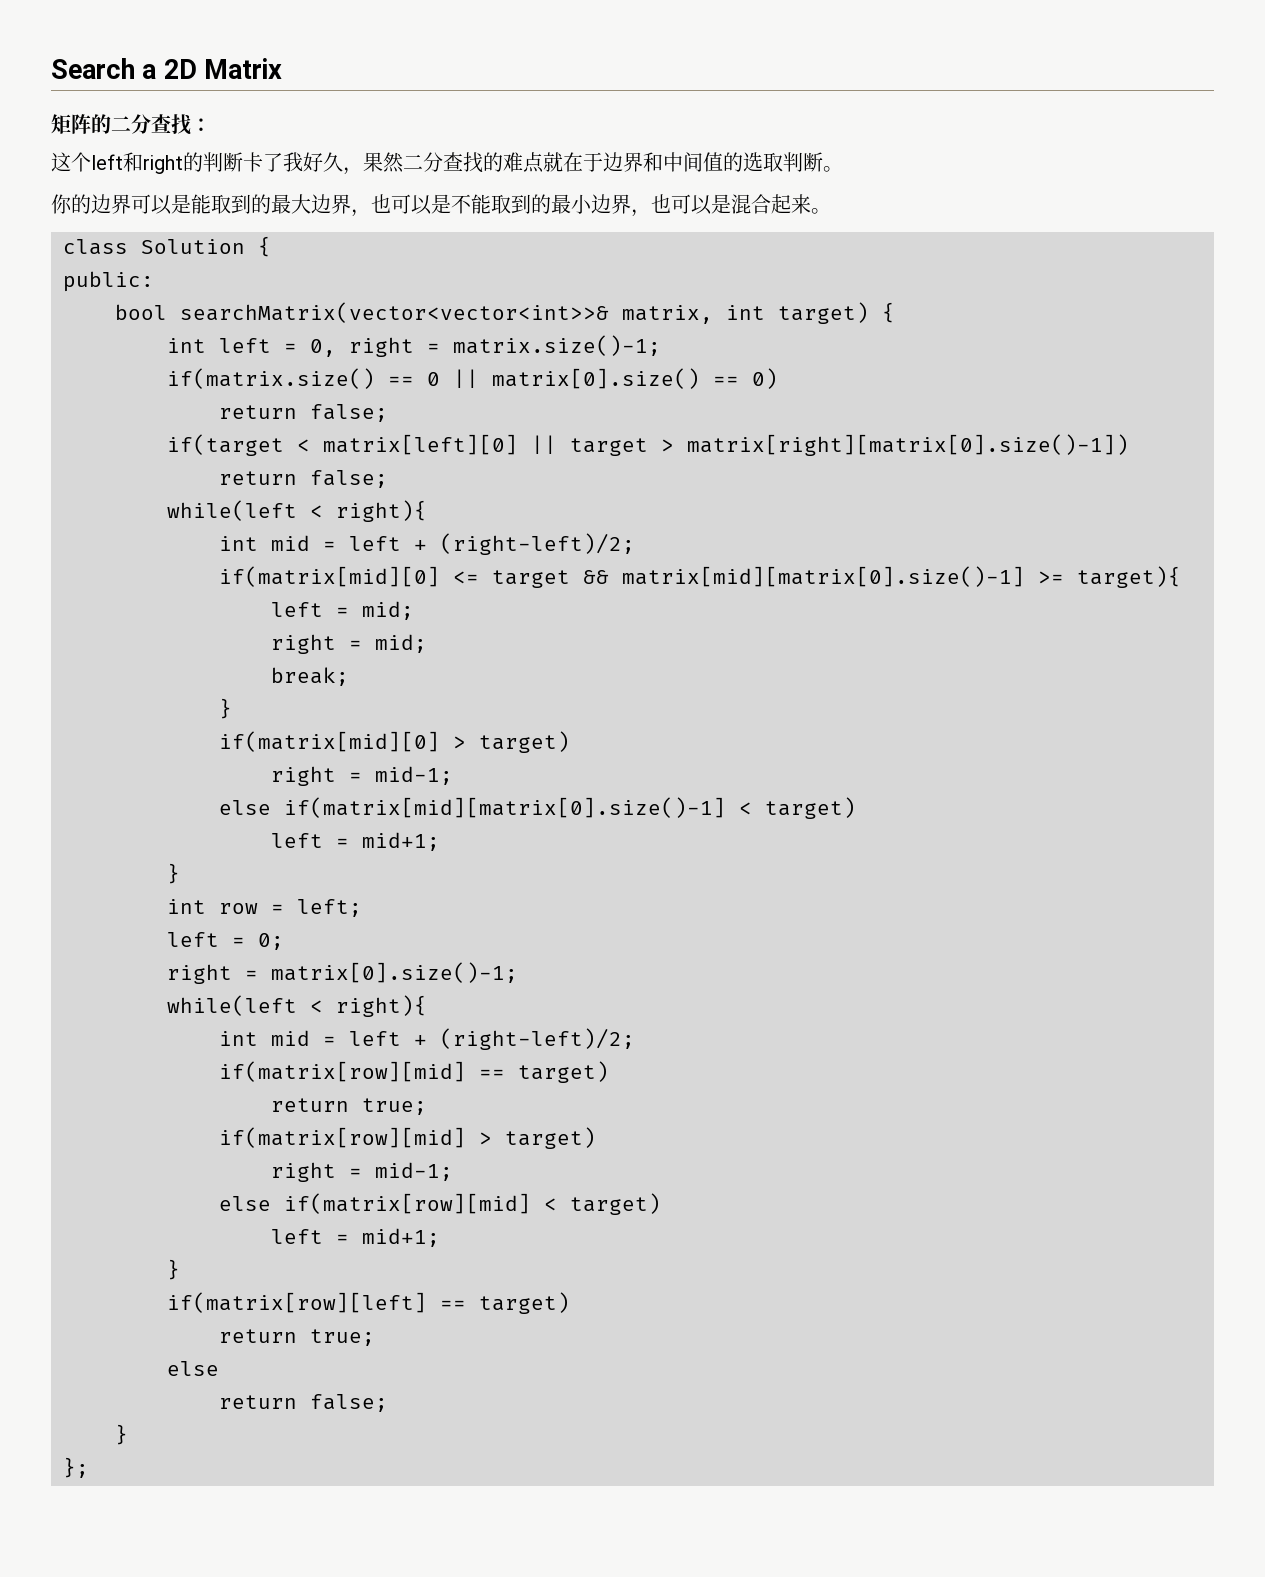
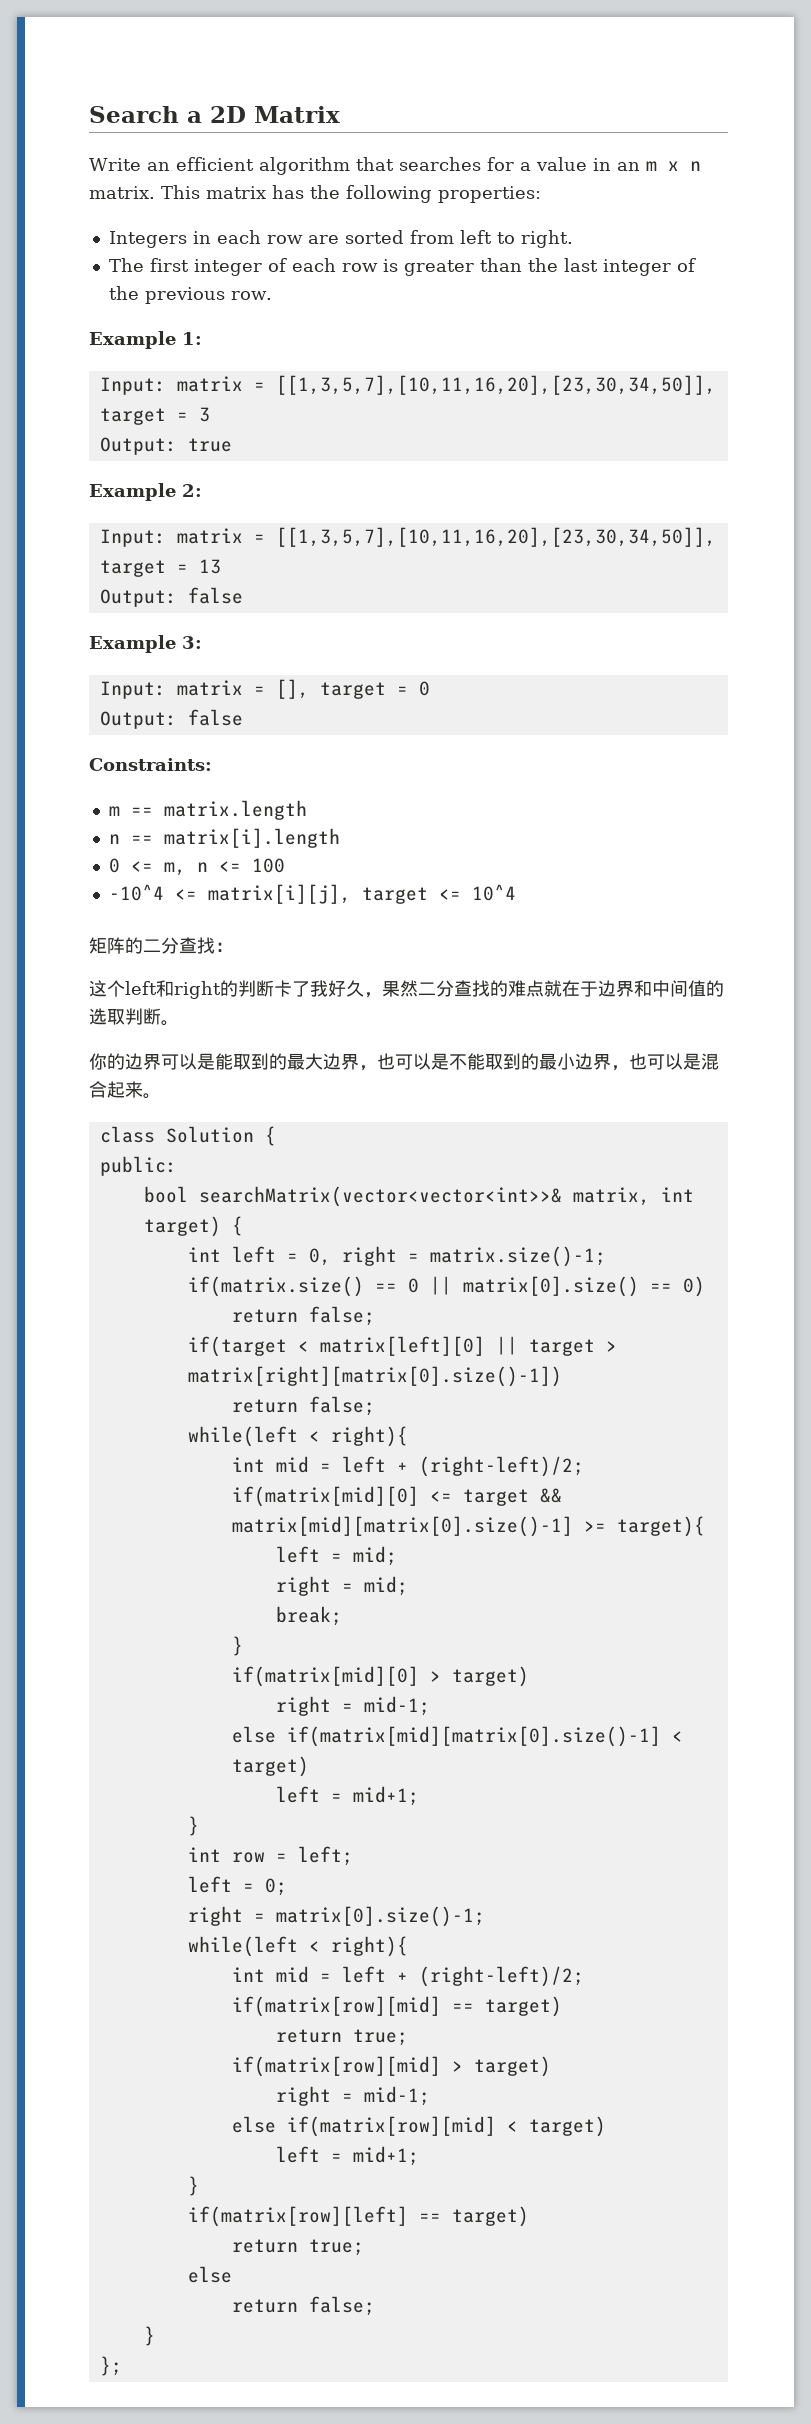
(282, 68) none -> [89,157,701,175] [89,185,541,203] [108,230,573,248] [108,258,696,276] [108,286,272,304] [89,331,202,349] [99,375,716,395] [99,407,210,425] [99,437,232,455] [89,483,202,501] [99,527,716,547] [99,559,221,577] [99,587,243,607] [89,635,202,653] [99,679,430,699] [99,709,243,729] [89,758,212,771] [108,800,307,820] [108,828,340,848] [108,858,285,876] [108,884,516,904] // Write an efficient algorithm that searches for a value in an m x n matrix. This matrix has the following properties: // Integers in each row are sorted from left to right. // The first integer of each row is greater than the last integer of the previous row. // Example 1: // Input: matrix = [[1,3,5,7],[10,11,16,20],[23,30,34,50]], target = 3 // Output: true // Example 2: // Input: matrix = [[1,3,5,7],[10,11,16,20],[23,30,34,50]], target = 13 // Output: false // Example 3: // Input: matrix = [], target = 0 // Output: false // Constraints: // m == matrix.length // n == matrix[i].length // 0 <= m, n <= 100 // -10^4 <= matrix[i][j], target <= 10^4

